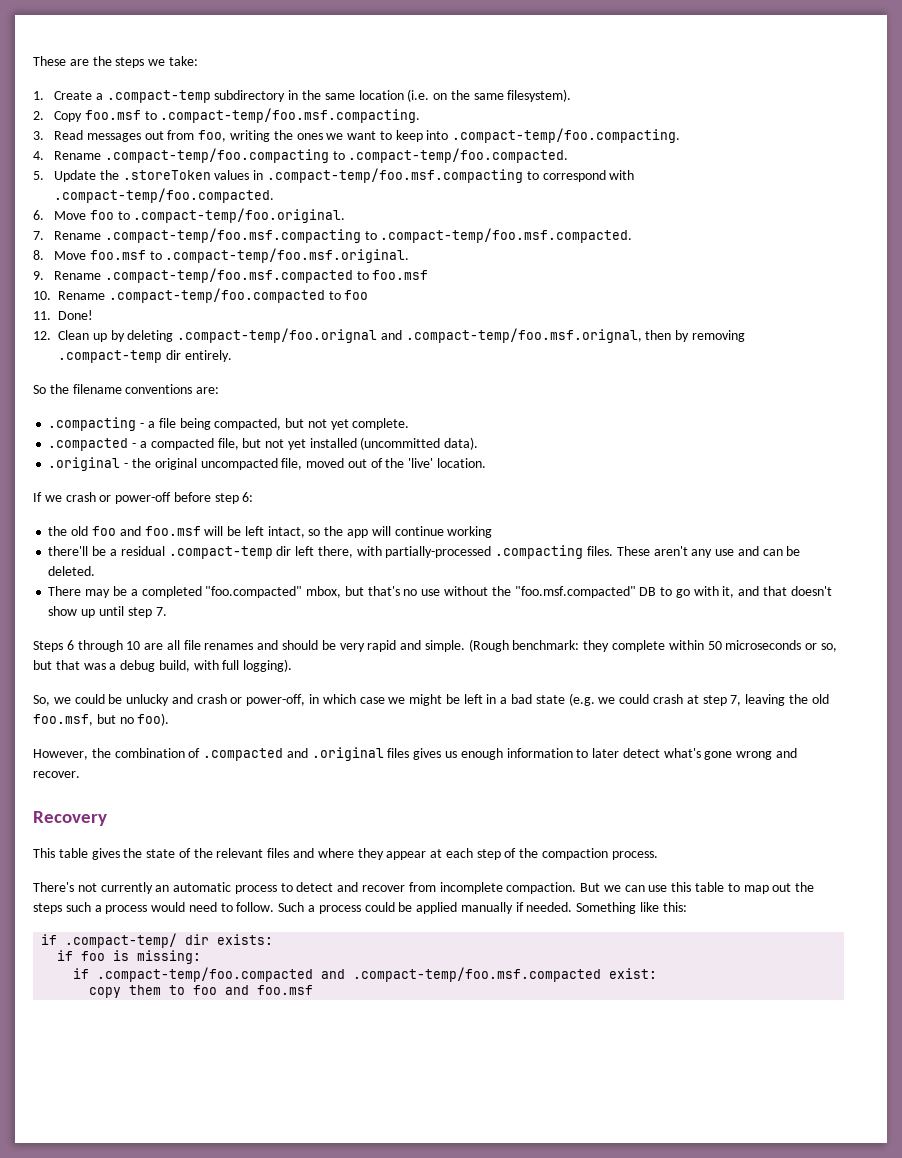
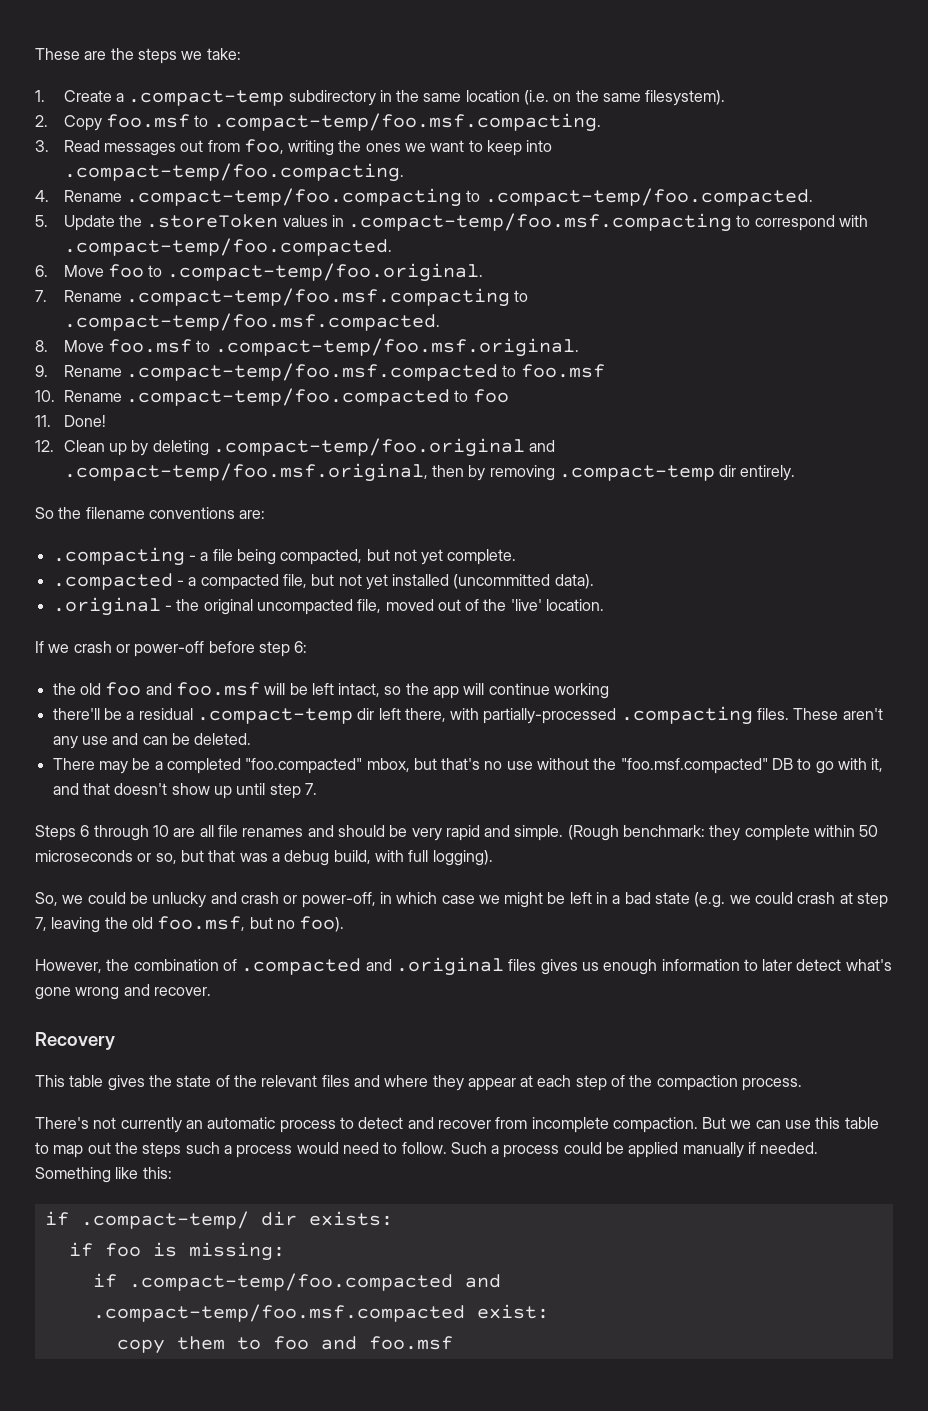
[177,328,642,343] .compact-temp/foo.orignal and .compact-temp/foo.msf.orignal, -> [212,438,556,457] [63,463,428,482] .compact-temp/foo.original and .compact-temp/foo.msf.original,

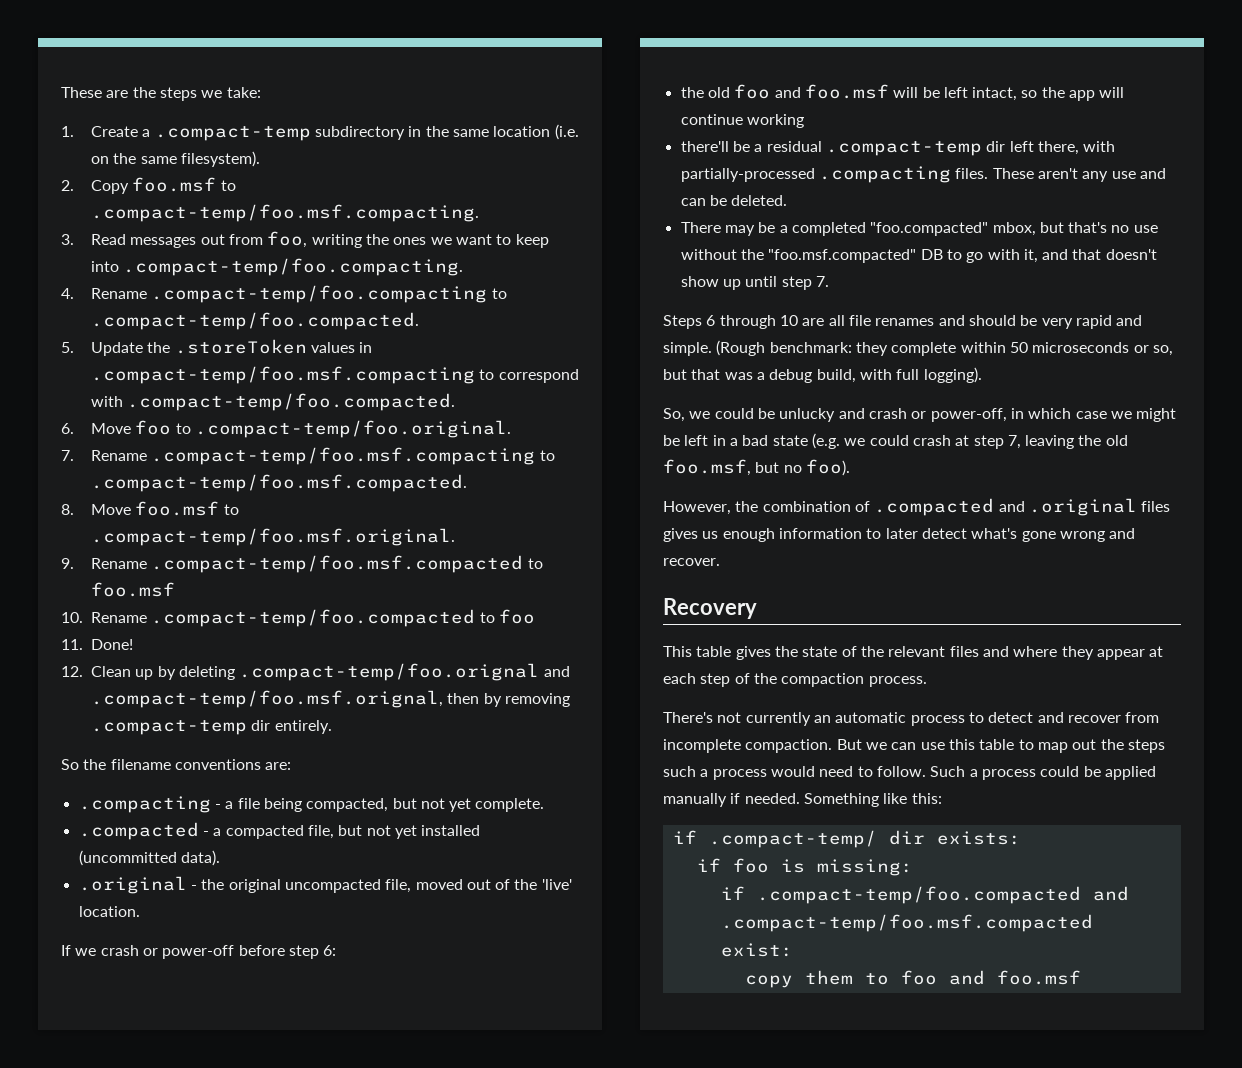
[212,438,556,457] [63,463,428,482] .compact-temp/foo.original and .compact-temp/foo.msf.original, -> [239,663,570,681] [91,690,443,708] .compact-temp/foo.orignal and .compact-temp/foo.msf.orignal,

